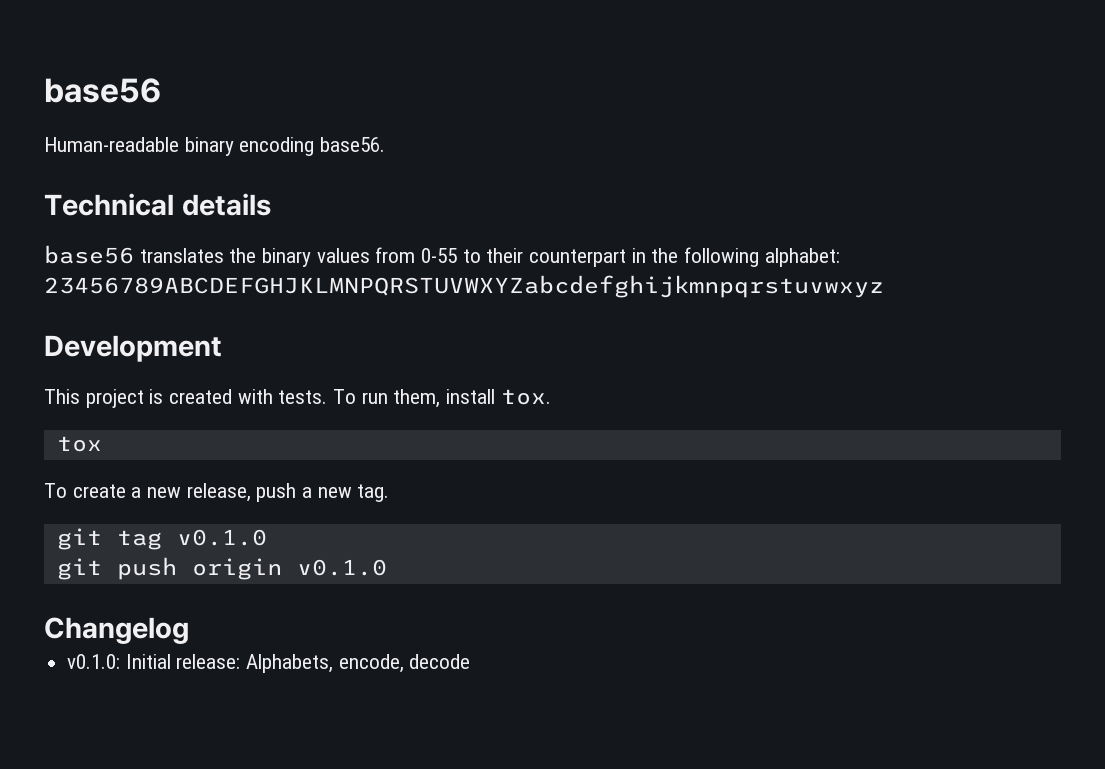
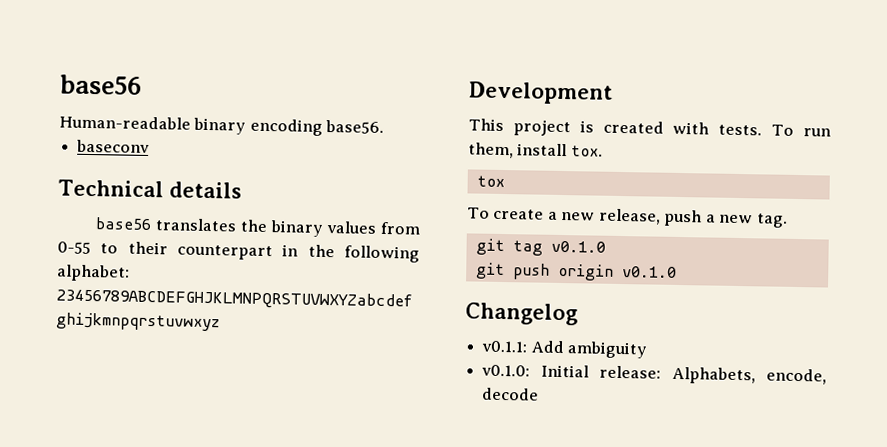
(386, 144) none -> [76,139,151,154] // baseconv
(189, 630) none -> [481,340,649,359] // v0.1.1: Add ambiguity

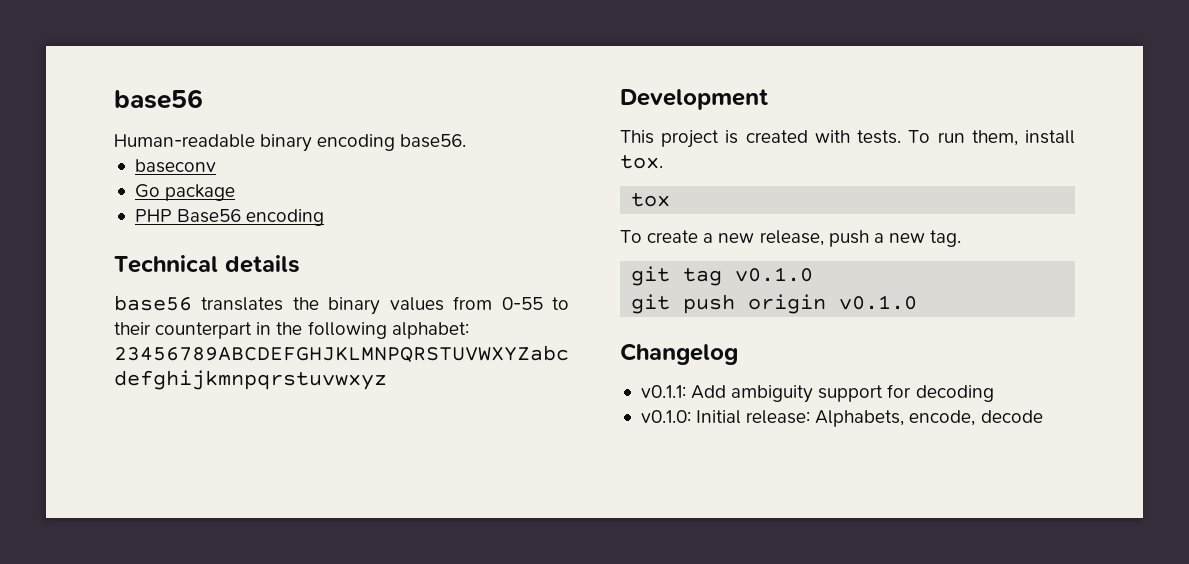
(151, 146) none -> [134,184,236,201] [134,209,325,226] // Go package // PHP Base56 encoding
(649, 350) none -> [818,384,994,402] support for decoding

